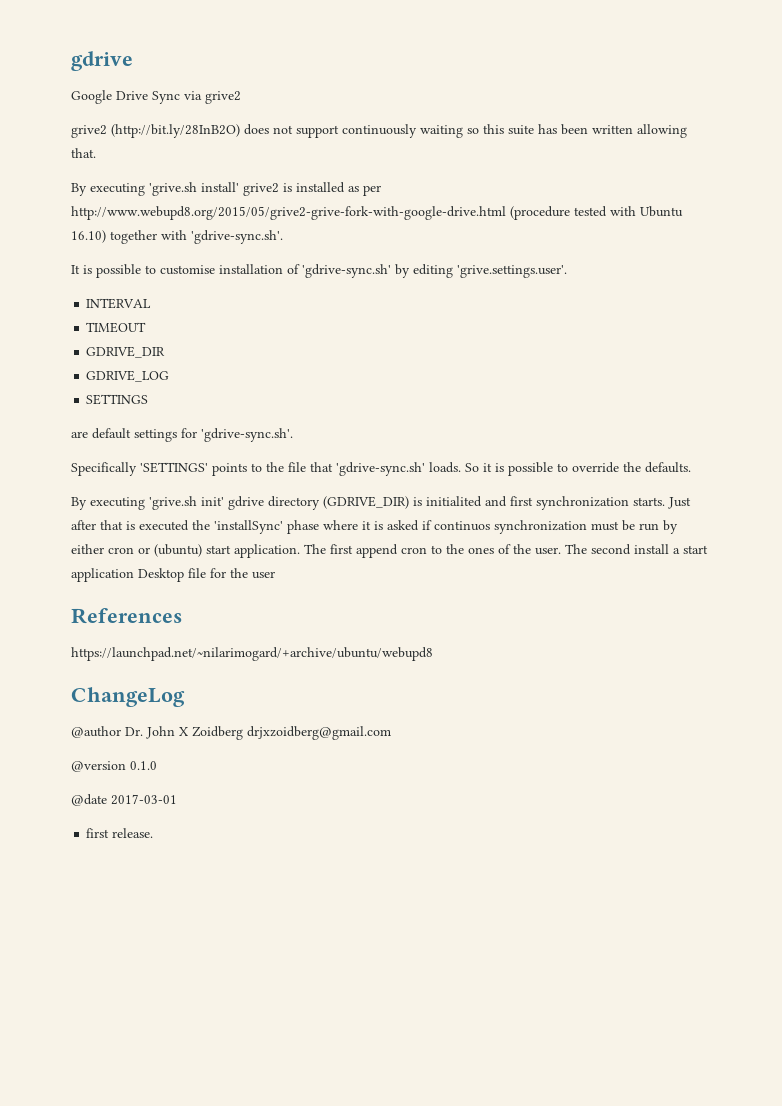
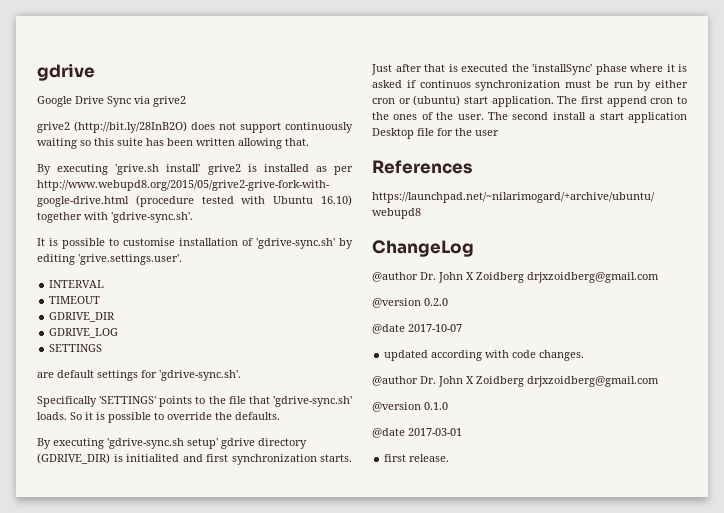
[149,496,224,510] 'grive.sh init' -> [107,438,218,449] 'gdrive-sync.sh setup'
(391, 733) none -> [372,298,448,308] [372,324,462,334] [384,350,585,361] [372,376,659,387] // @version 0.2.0 // @date 2017-10-07 // updated according with code changes. // @author Dr. John X Zoidberg drjxzoidberg@gmail.com

